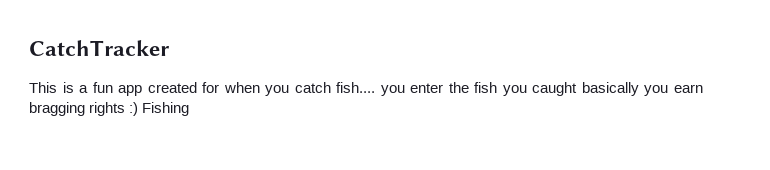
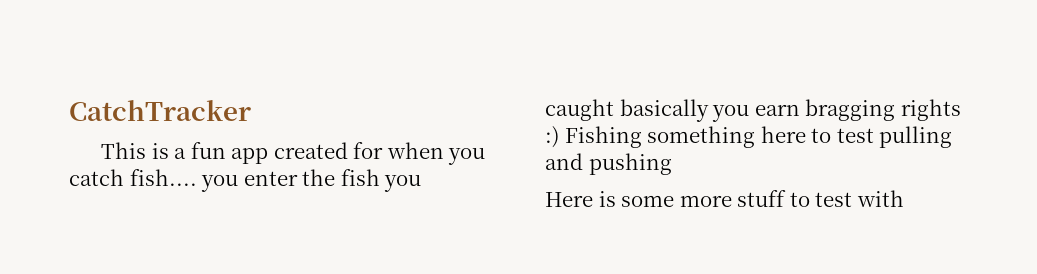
(190, 109) none -> [647,126,953,148] [545,153,672,175] [545,190,904,207] something here to test pulling and pushing // Here is some more stuff to test with

